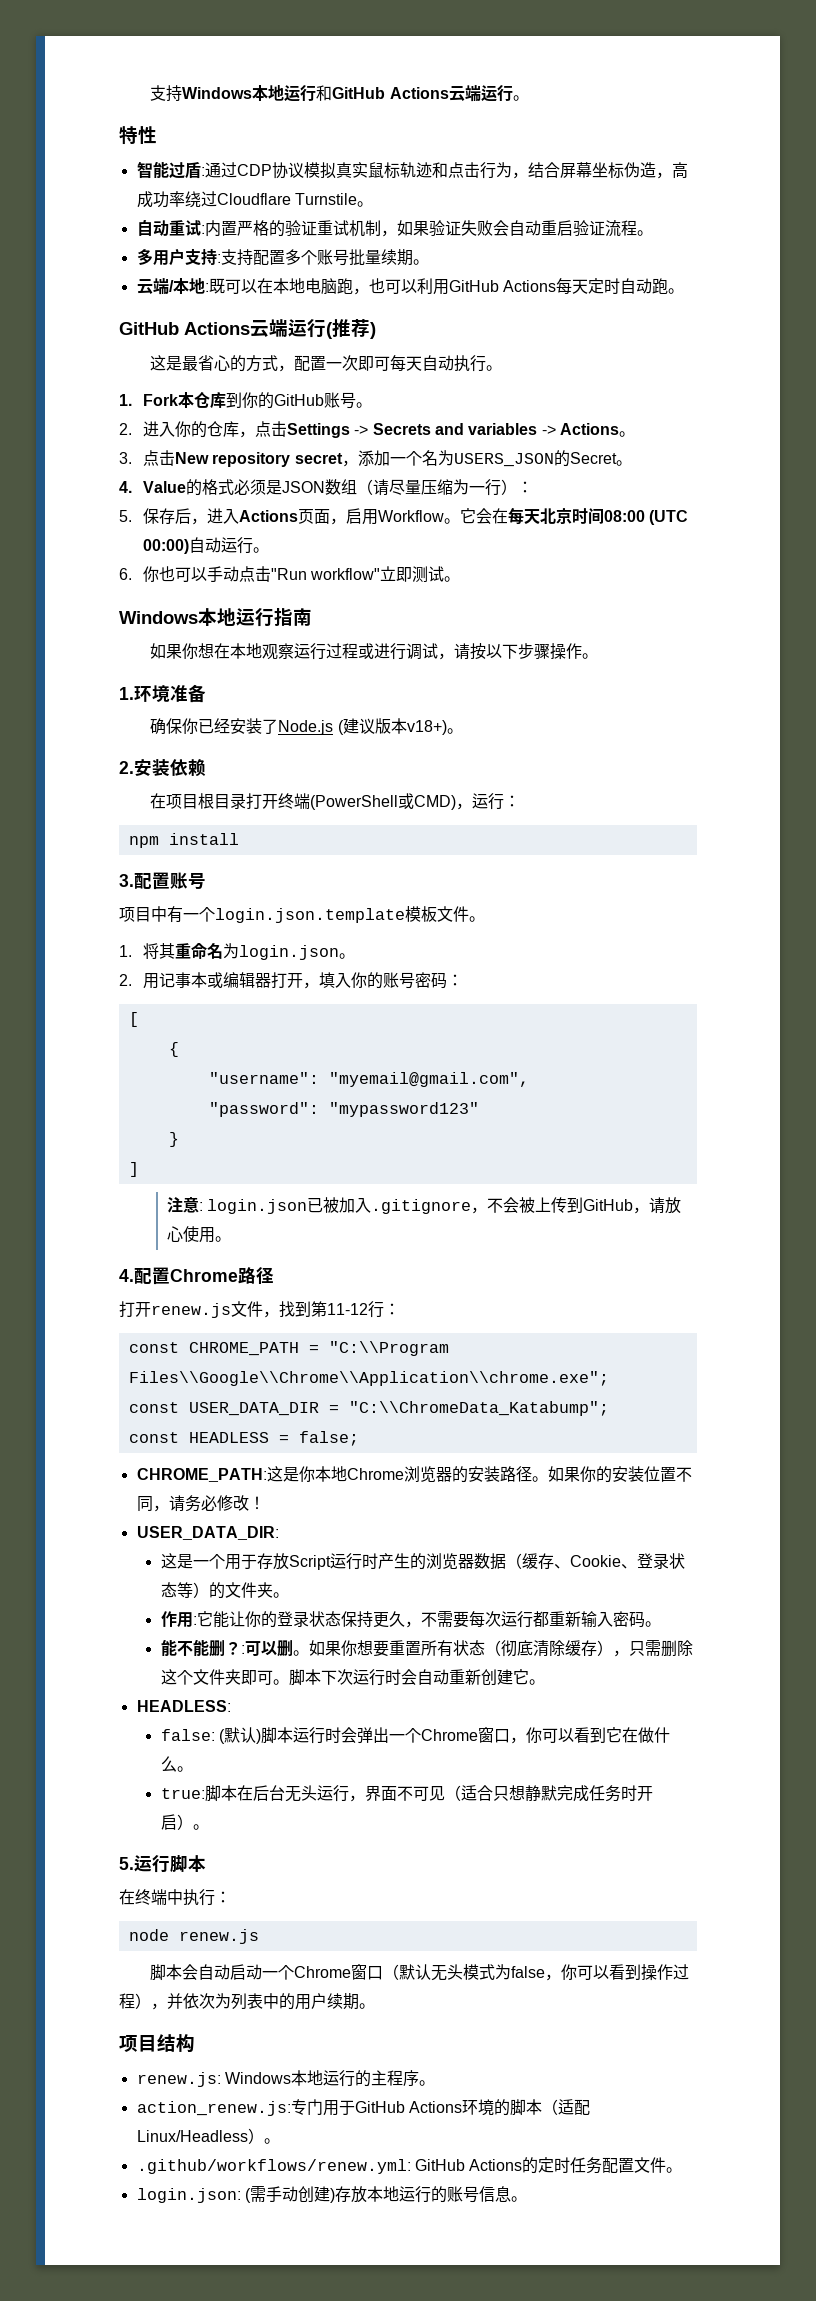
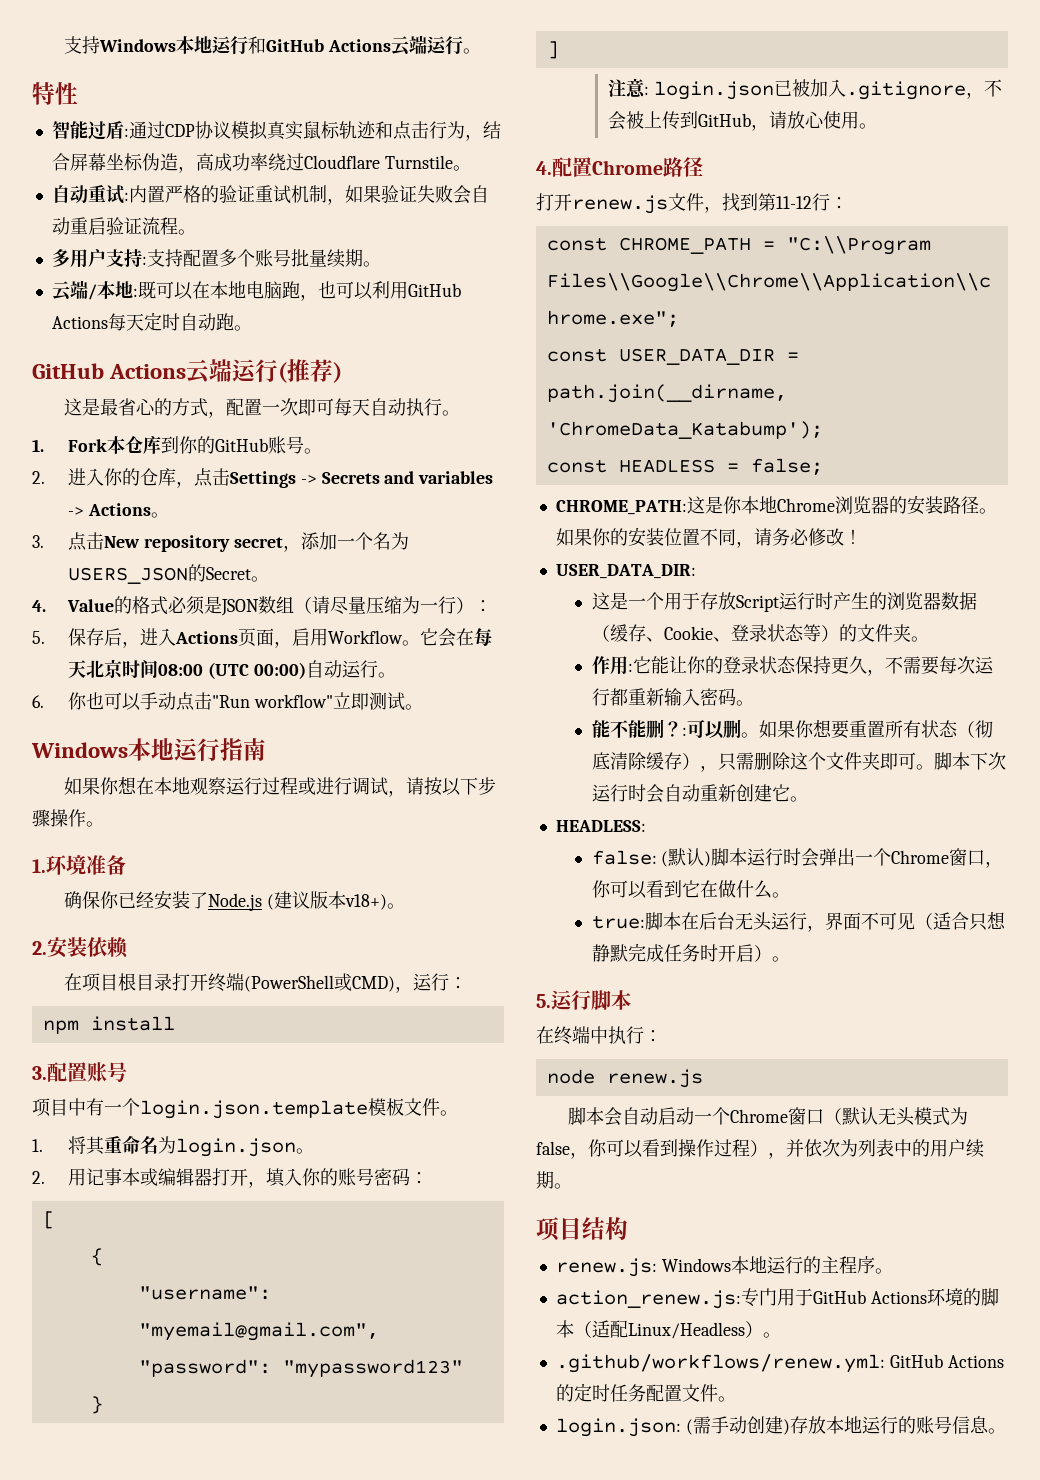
[348,1401,609,1416] "C:\\ChromeData_Katabump"; -> [546,384,787,403] [546,421,823,439] path.join(__dirname, 'ChromeData_Katabump');

